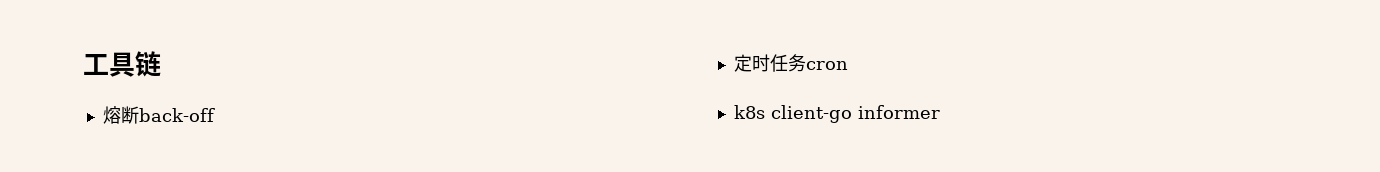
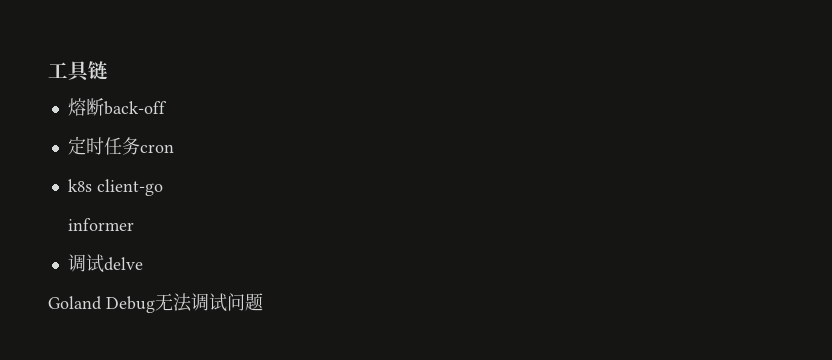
(852, 114) none -> (163, 187) //
(940, 112) none -> [67,254,143,273] [48,293,263,313] // 调试delve // Goland Debug无法调试问题

